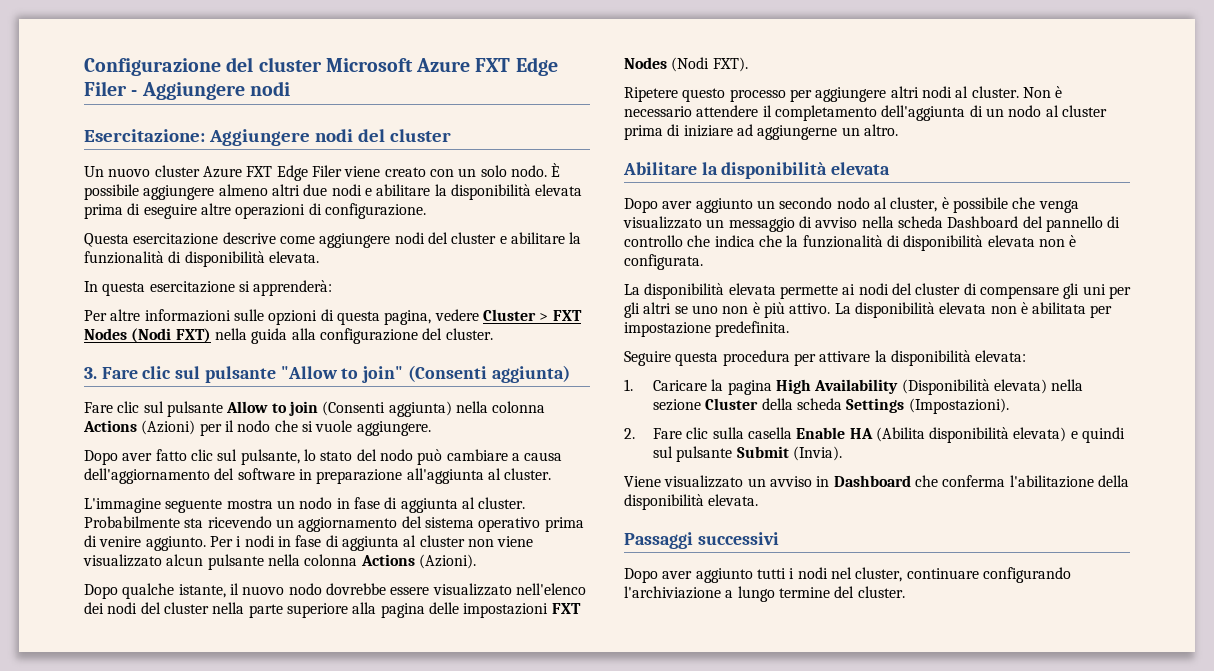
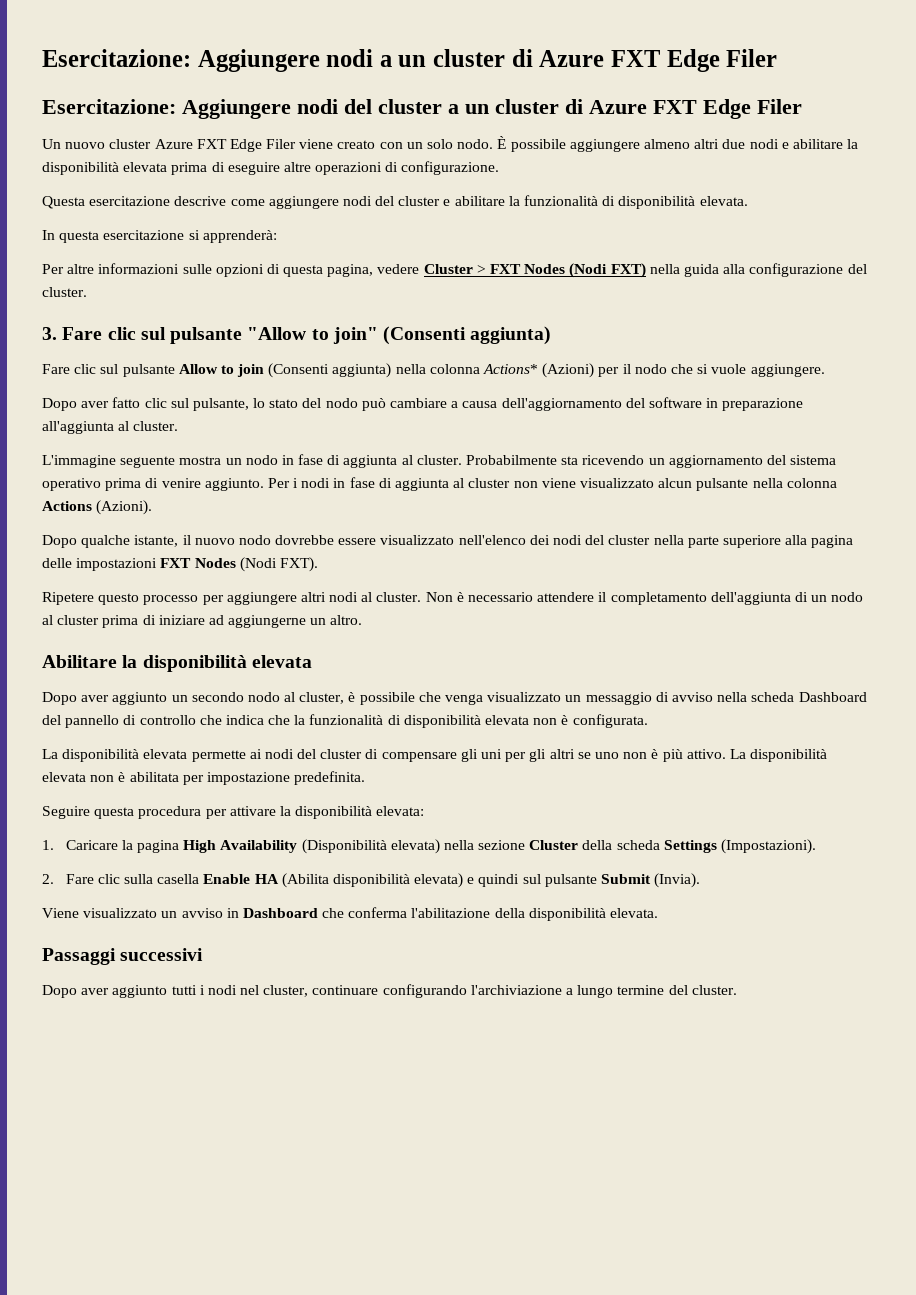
[84,57,558,76] [84,81,290,100] Configurazione del cluster Microsoft Azure FXT Edge Filer - Aggiungere nodi -> [42,49,778,72] Esercitazione: Aggiungere nodi a un cluster di Azure FXT Edge Filer
(451, 135) none -> [448,99,802,119] a un cluster di Azure FXT Edge Filer
[83,420,137,432] Actions -> [483,364,539,374] Actions*

